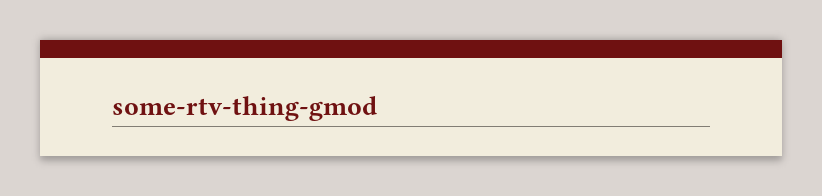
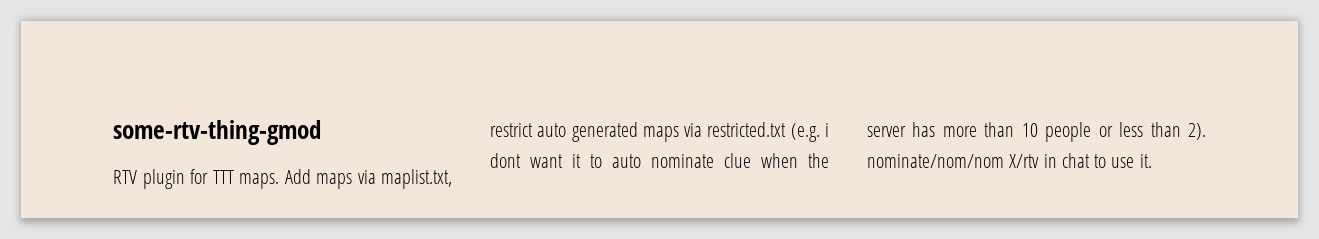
(377, 108) none -> [113,169,452,189] [490,122,829,142] [490,153,829,168] [867,122,1206,142] [867,153,1152,168] // RTV plugin for TTT maps. Add maps via maplist.txt, restrict auto generated maps via restricted.txt (e.g. i dont want it to auto nominate clue when the server has more than 10 people or less than 2). nominate/nom/nom X/rtv in chat to use it.

